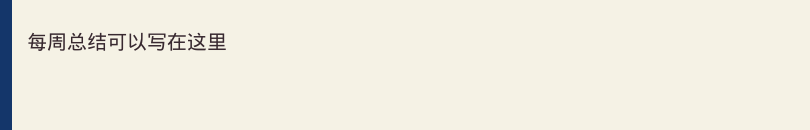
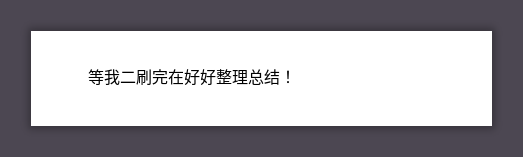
[27,32,227,51] 每周总结可以写在这里 -> [88,69,296,86] 等我二刷完在好好整理总结！

